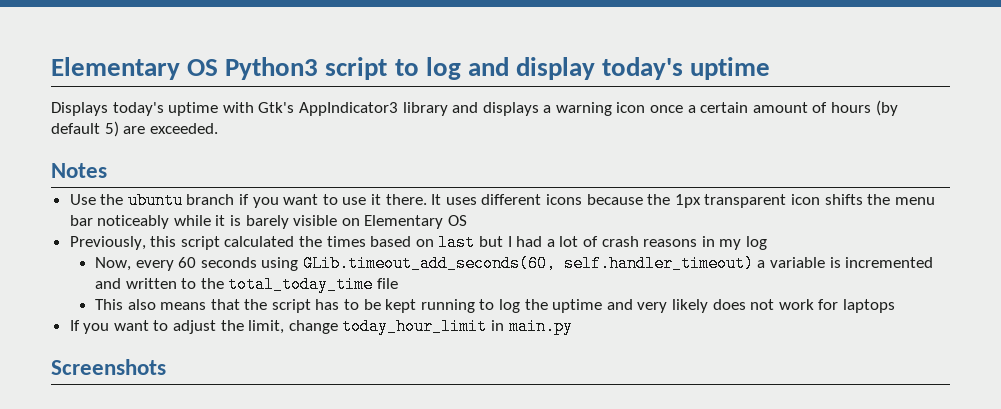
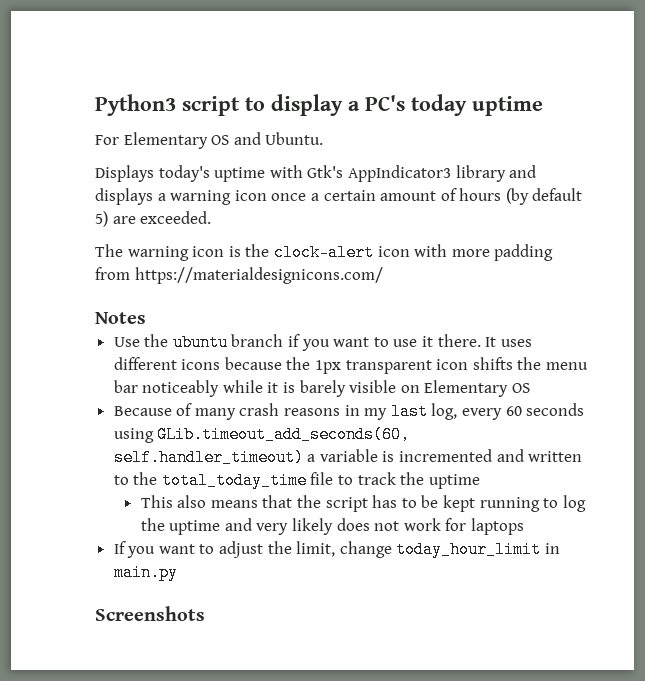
[51,57,219,80] Elementary OS -> (95, 105) none
[425,57,771,80] log and display today's uptime -> [271,94,543,116] [95,132,324,149] display a PC's today uptime // For Elementary OS and Ubuntu.
(218, 128) none -> [95,244,554,261] [95,267,383,284] // The warning icon is the clock-alert icon with more padding from https://materialdesignicons.com/
[69,234,598,251] Previously, this script calculated the times based on last but I had a lot of -> [113,403,236,420] Because of many
[745,236,767,250] [94,257,131,271] log // Now, -> [390,403,458,420] last log,
(398, 283) none -> [338,472,480,489] to track the uptime

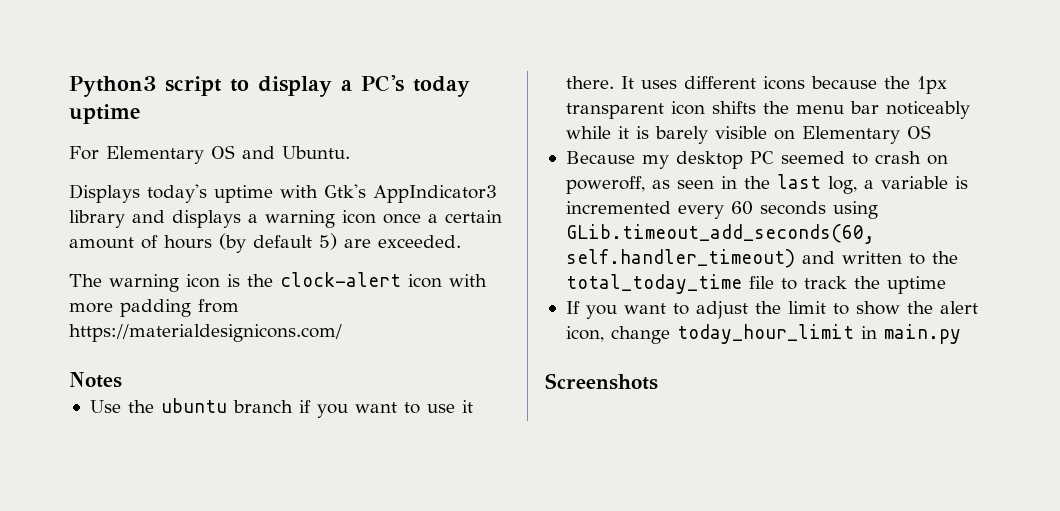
[176,403,458,420] of many crash reasons in my last log, -> [641,151,948,169] [565,174,968,194] [565,201,671,214] my desktop PC seemed to crash on poweroff, as seen in the last log, a variable is incremented
[307,449,493,462] a variable is incremented -> (795, 258) none
[140,495,586,512] [140,518,524,535] // This also means that the script has to be kept running to log the uptime and very likely does not work for laptops -> (946, 285) none
[296,541,336,557] limit, -> [787,301,978,315] [565,326,604,342] limit to show the alert icon,

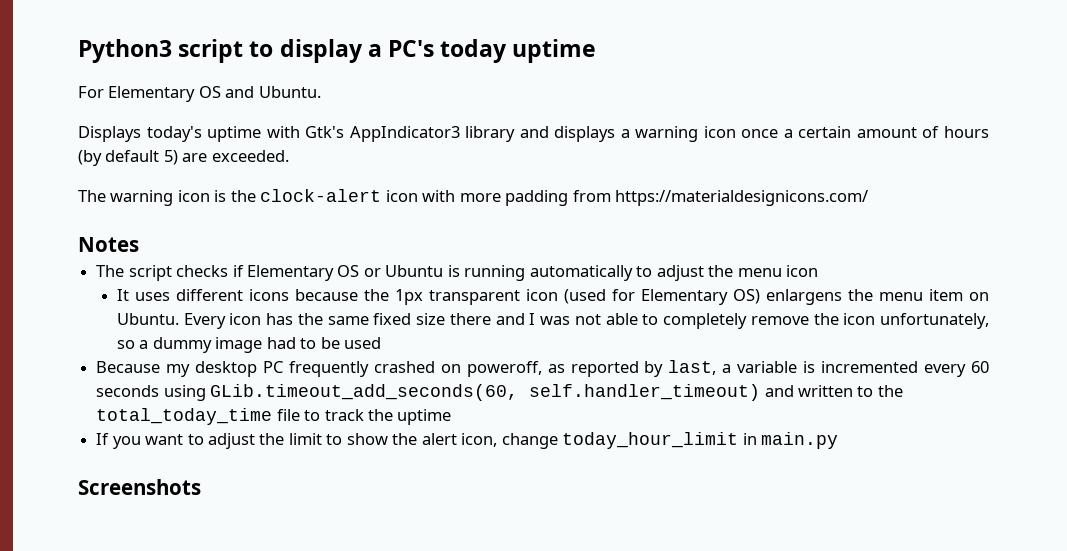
[89,398,473,418] [565,76,614,89] Use the ubuntu branch if you want to use it there. -> [96,265,818,281] The script checks if Elementary OS or Ubuntu is running automatically to adjust the menu icon //
[711,101,970,119] [565,125,931,144] [565,151,948,169] [565,174,857,194] shifts the menu bar noticeably while it is barely visible on Elementary OS // Because my desktop PC seemed to crash on poweroff, as seen in the last log, -> [563,289,989,305] [116,313,989,329] [116,337,381,353] [96,360,717,377] (used for Elementary OS) enlargens the menu item on Ubuntu. Every icon has the same fixed size there and I was not able to completely remove the icon unfortunately, so a dummy image had to be used // Because my desktop PC frequently crashed on poweroff, as reported by last,

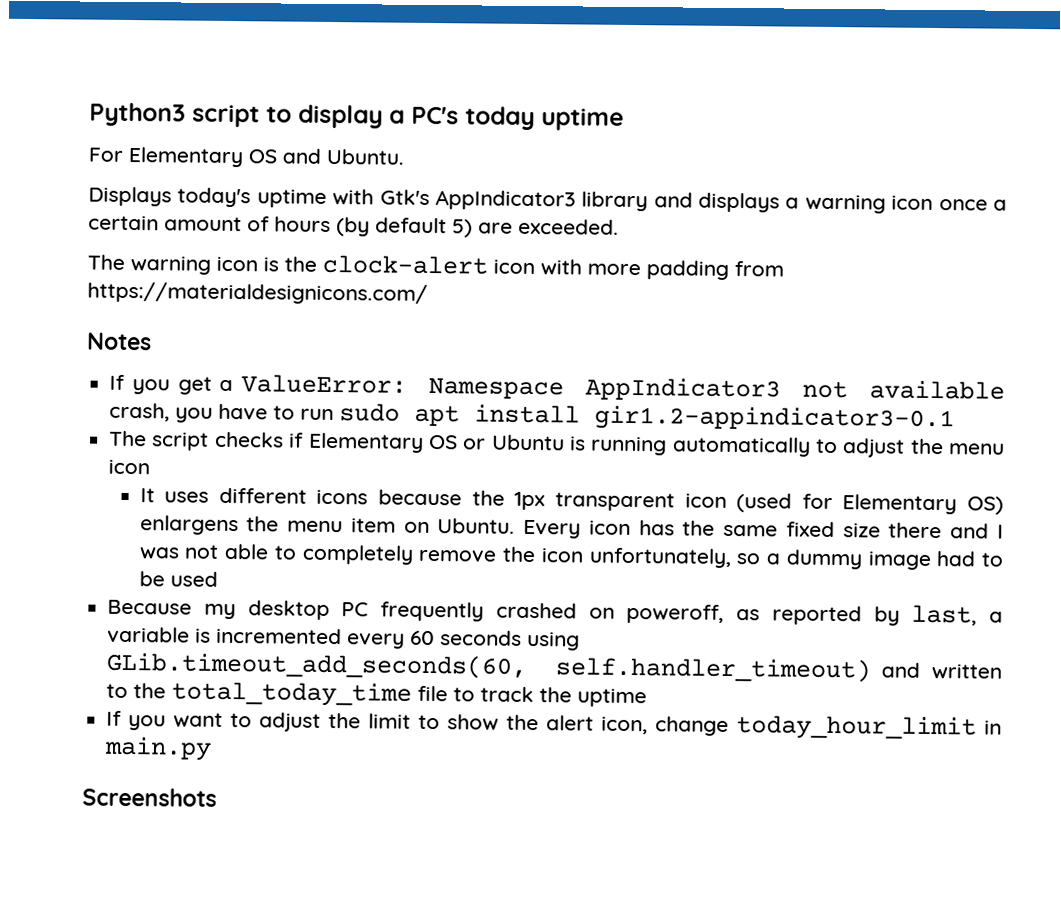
(139, 244) none -> [109,374,1005,402] [109,402,956,433] // If you get a ValueError: Namespace AppIndicator3 not available crash, you have to run sudo apt install gir1.2-appindicator3-0.1

